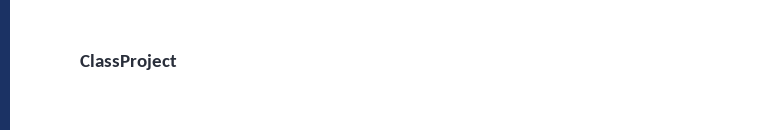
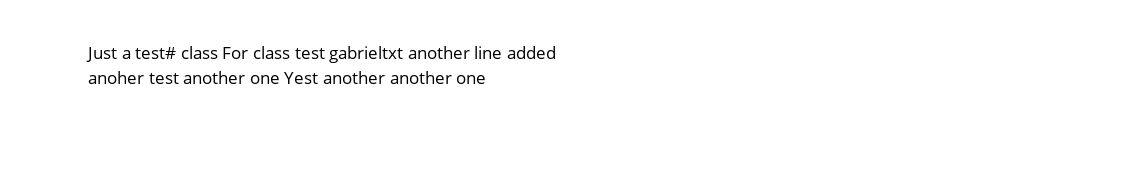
[80,54,177,70] ClassProject -> [86,46,556,63] [88,71,487,84] Just a test# class For class test gabrieltxt another line added // anoher test another one Yest another another one

